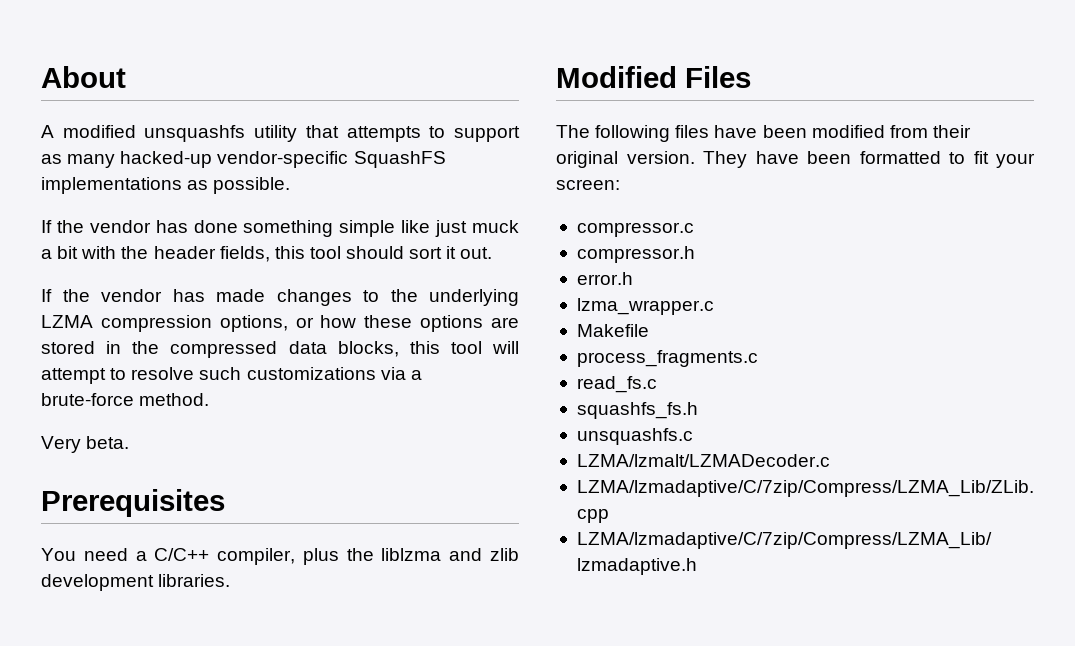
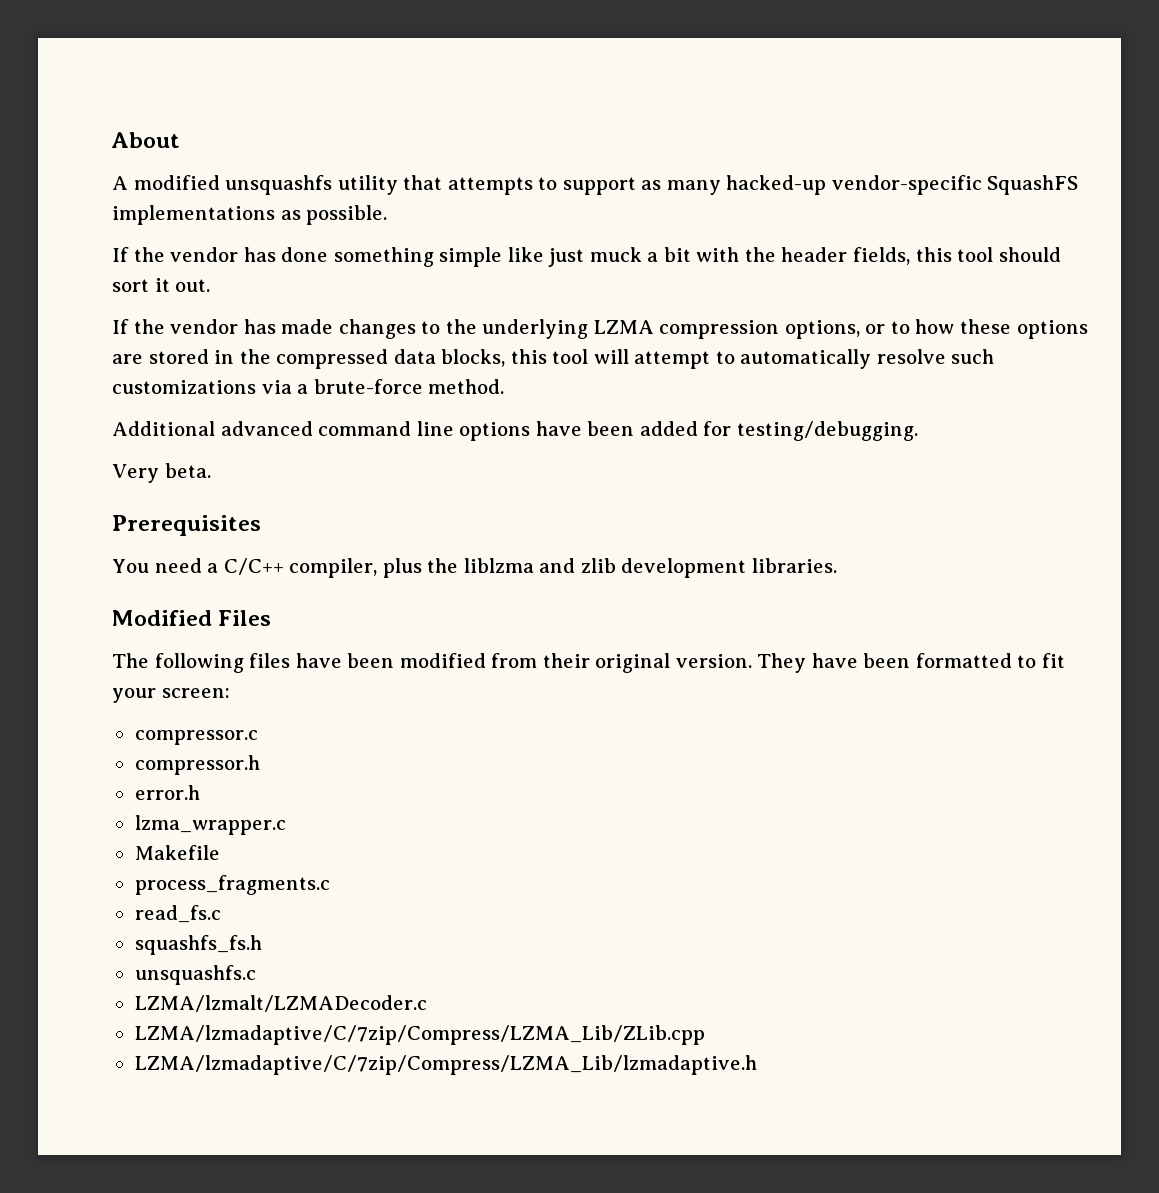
(314, 322) none -> [890,321,910,334] to
(127, 374) none -> [740,349,872,369] automatically
(210, 399) none -> [112,421,918,441] // Additional advanced command line options have been added for testing/debugging.

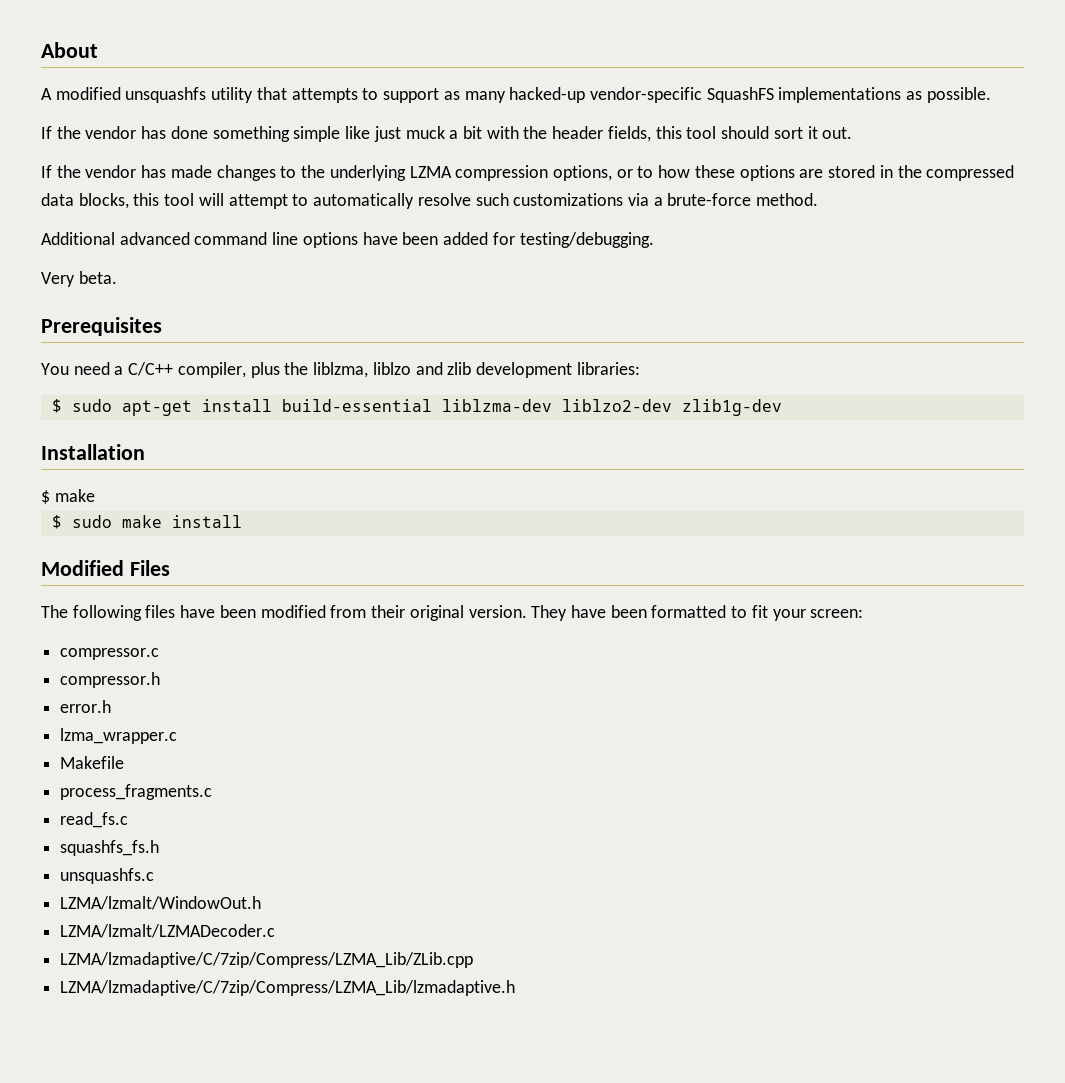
[463,558,534,573] liblzma -> [313,362,411,378] liblzma, liblzo
[751,558,837,573] libraries. -> [576,362,640,375] [51,399,782,416] [41,444,145,460] [41,489,95,504] [51,515,242,529] libraries: // $ sudo apt-get install build-essential liblzma-dev liblzo2-dev zlib1g-dev // Installation // $ make // $ sudo make install
(256, 975) none -> [60,896,262,910] // LZMA/lzmalt/WindowOut.h

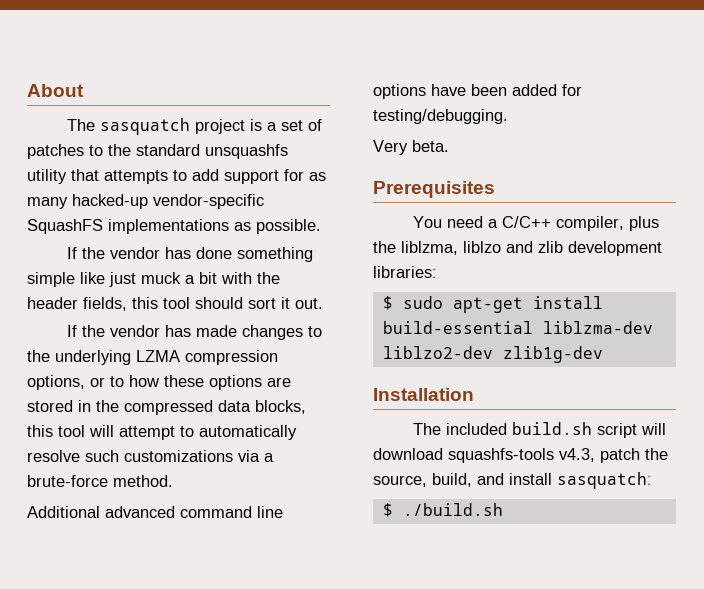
[41,87,121,100] A modified -> [66,118,322,135] [27,144,200,159] The sasquatch project is a set of patches to the standard
[383,88,440,103] support -> [192,169,304,184] add support for
[41,489,95,504] [51,515,242,529] [41,560,170,576] [41,605,864,621] [60,648,160,660] [60,672,161,688] [60,700,112,713] [60,728,178,744] [60,756,125,769] [60,784,213,800] [60,812,129,828] [60,840,160,856] [60,868,155,884] [60,896,262,910] [60,924,276,938] [60,952,474,968] [60,980,516,996] $ make // $ sudo make install // Modified Files // The following files have been modified from their original version. They have been formatted to fit your screen: // compressor.c // compressor.h // error.h // lzma_wrapper.c // Makefile // process_fragments.c // read_fs.c // squashfs_fs.h // unsquashfs.c // LZMA/lzmalt/WindowOut.h // LZMA/lzmalt/LZMADecoder.c // LZMA/lzmadaptive/C/7zip/Compress/LZMA_Lib/ZLib.cpp // LZMA/lzmadaptive/C/7zip/Compress/LZMA_Lib/lzmadaptive.h -> [412,422,666,438] [373,448,668,463] [373,472,652,489] [382,503,503,517] The included build.sh script will download squashfs-tools v4.3, patch the source, build, and install sasquatch: // $ ./build.sh

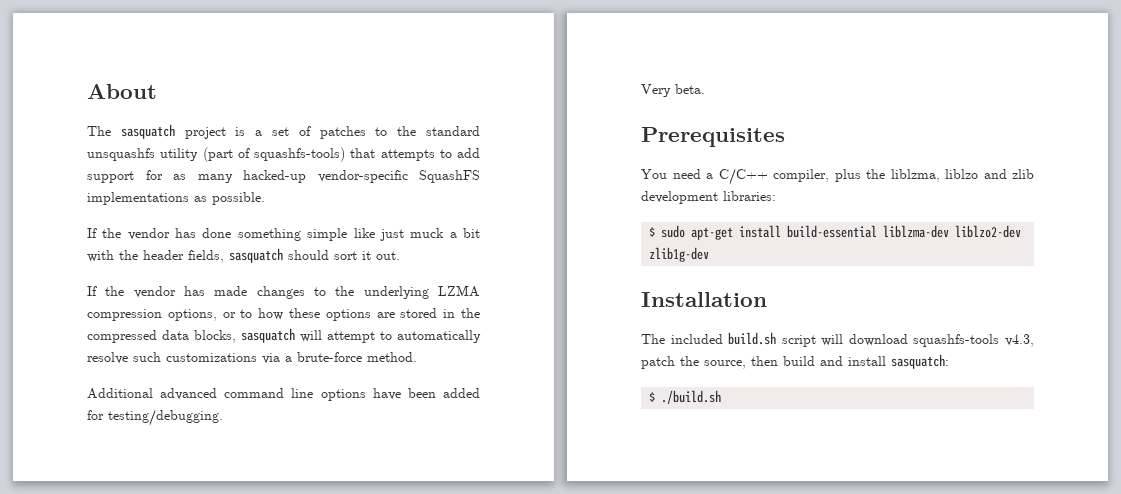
(67, 176) none -> [202,147,345,162] (part of squashfs-tools)
[132,297,190,309] this tool -> [229,248,283,263] sasquatch
[27,425,85,437] this tool -> [241,328,295,343] sasquatch
[432,473,472,487] build, -> [751,356,815,366] then build

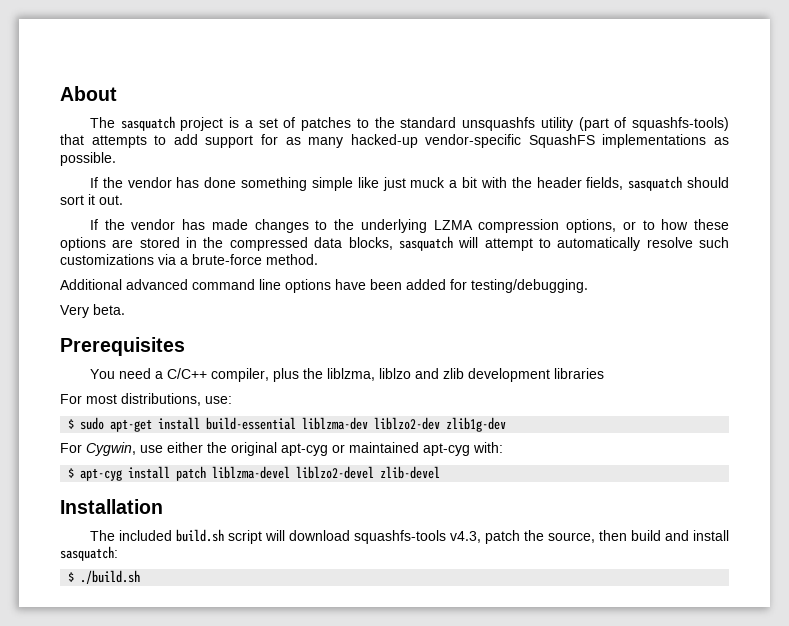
[723,191,776,201] libraries: -> [553,368,604,379] [60,393,232,406] libraries // For most distributions, use:
(710, 254) none -> [60,442,503,456] [68,466,441,481] // For Cygwin, use either the original apt-cyg or maintained apt-cyg with: // $ apt-cyg install patch liblzma-devel liblzo2-devel zlib-devel

